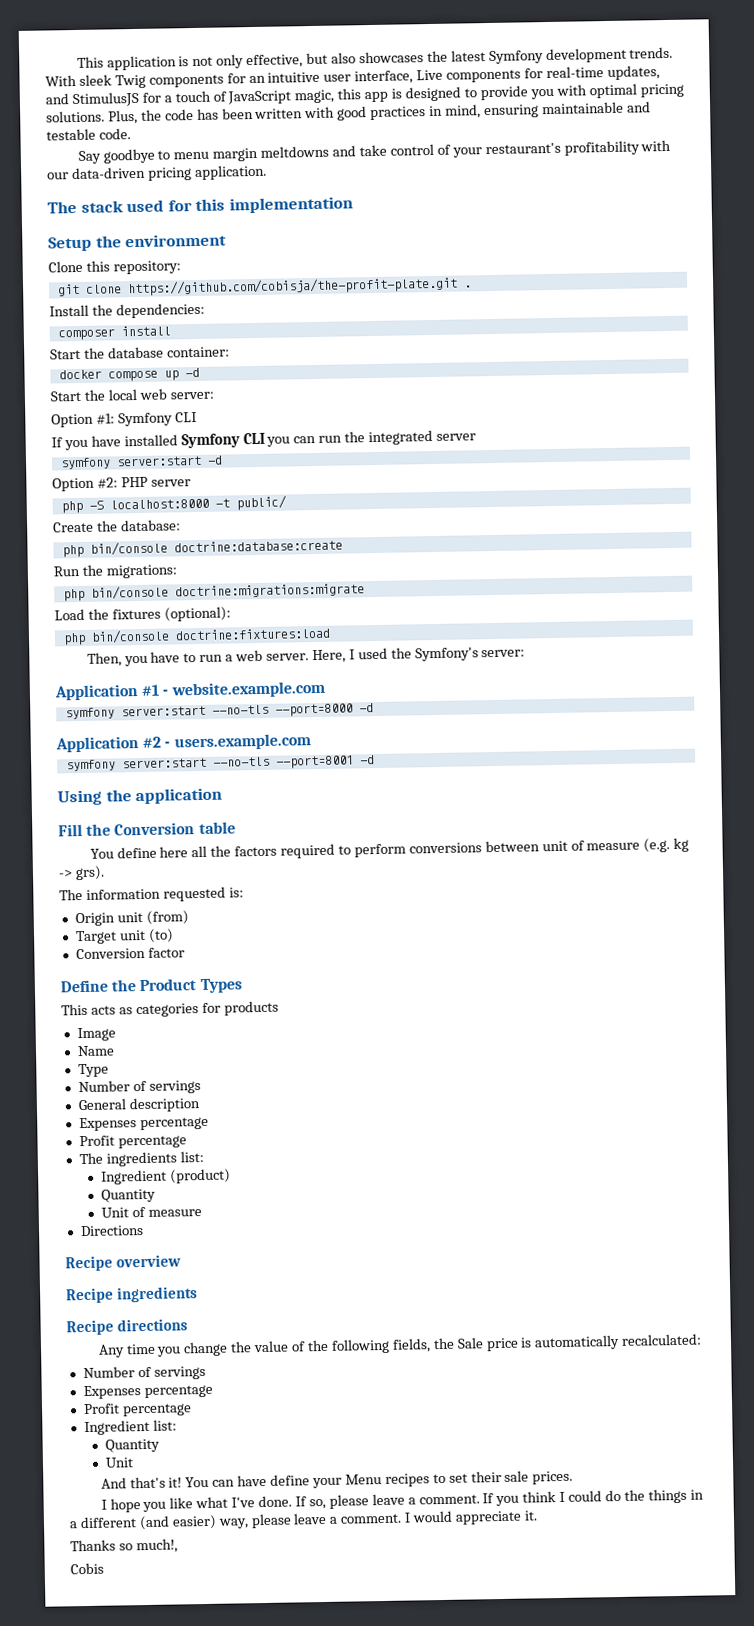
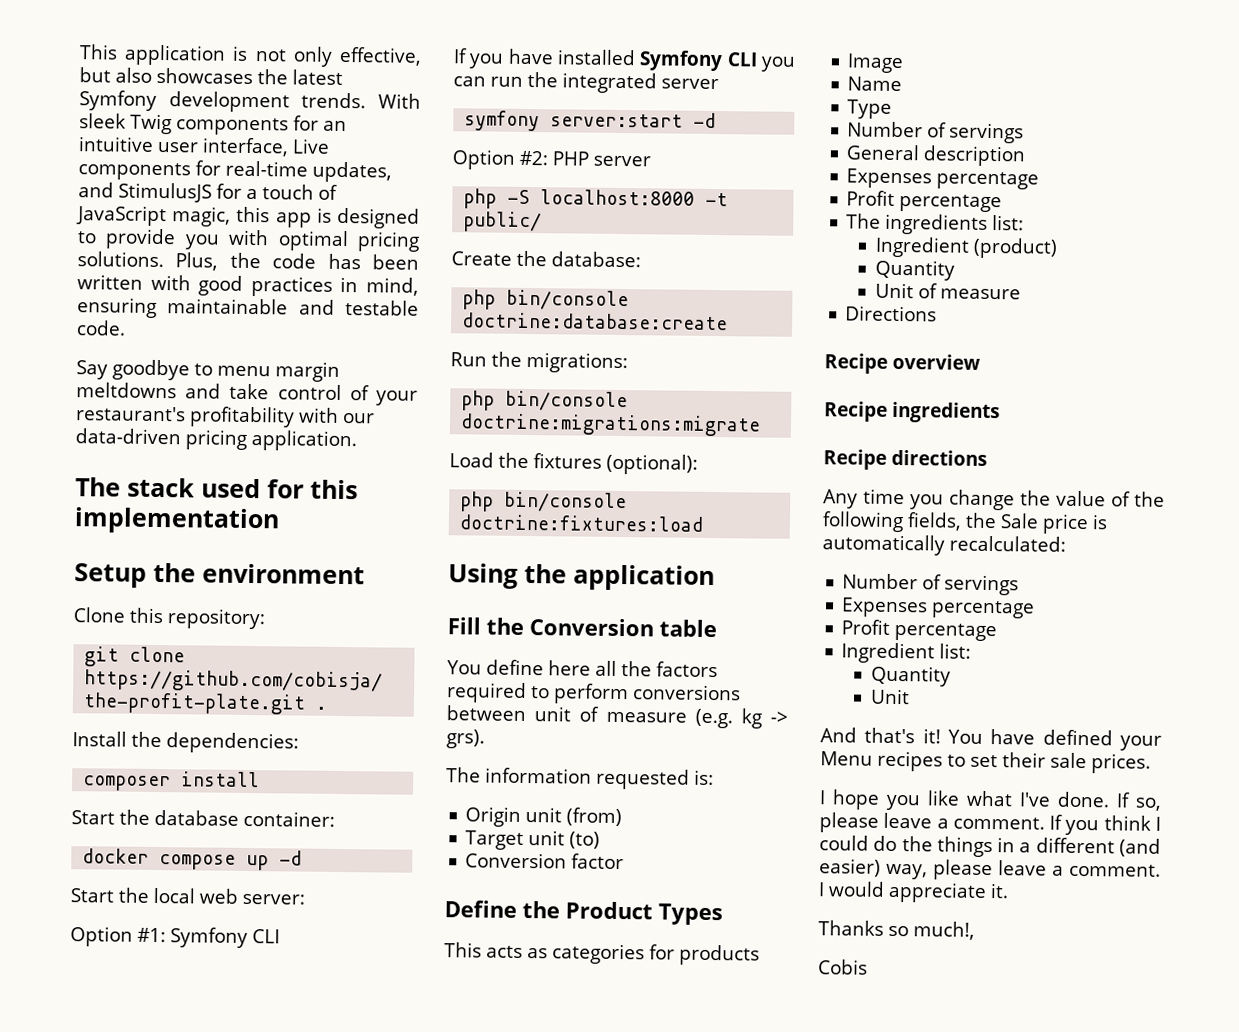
[86,647,526,667] [54,680,326,701] [64,703,374,720] [55,733,311,753] [65,755,375,772] // Then, you have to run a web server. Here, I used the Symfony's server: // Application #1 - website.example.com // symfony server:start --no-tls --port=8000 -d // Application #2 - users.example.com // symfony server:start --no-tls --port=8001 -d -> (704, 523) none
[212,1474,311,1487] can have define -> [990,729,1113,746] have defined

